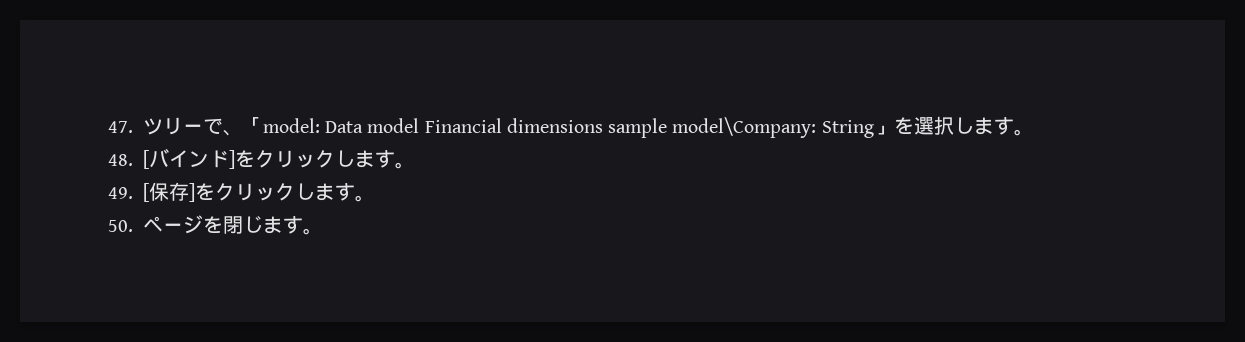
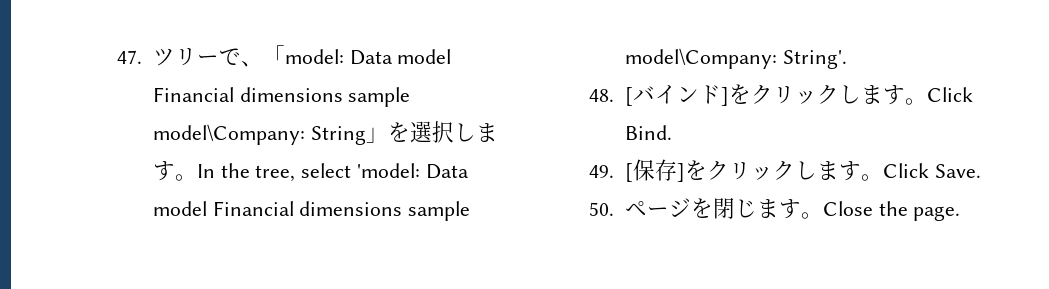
(1034, 132) none -> [196,163,469,182] [152,201,471,221] [624,48,847,69] In the tree, select 'model: Data model Financial dimensions sample model\Company: String'.
(415, 165) none -> [926,87,973,102] [624,125,672,140] Click Bind.
(375, 198) none -> [882,163,981,178] Click Save.
(323, 231) none -> [822,201,961,221] Close the page.

